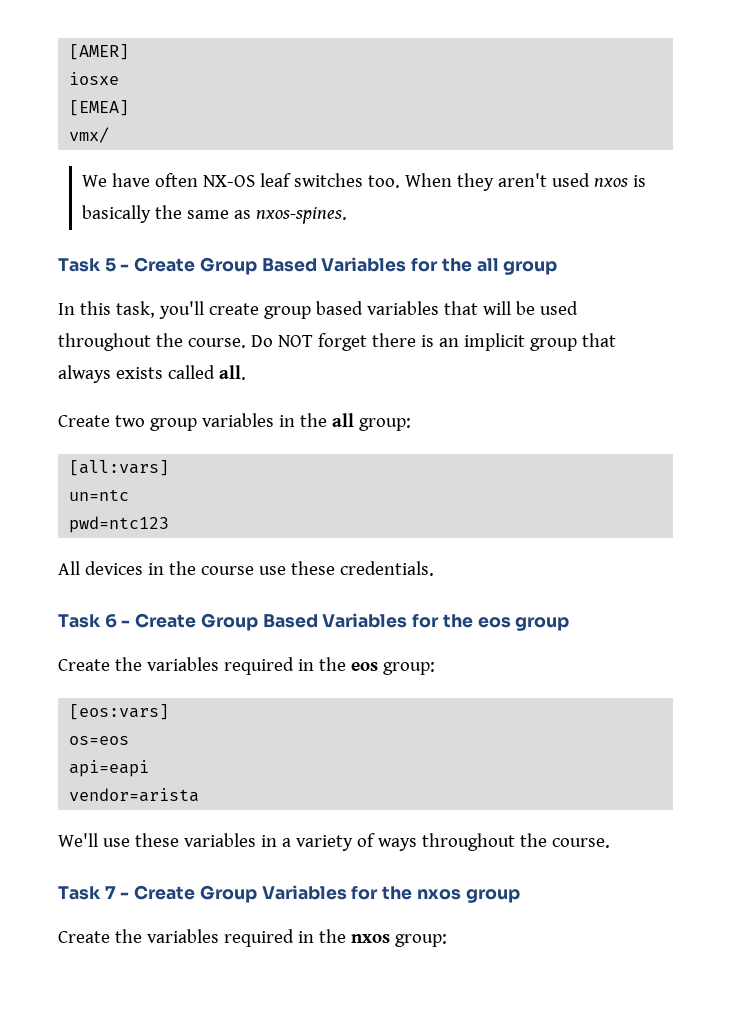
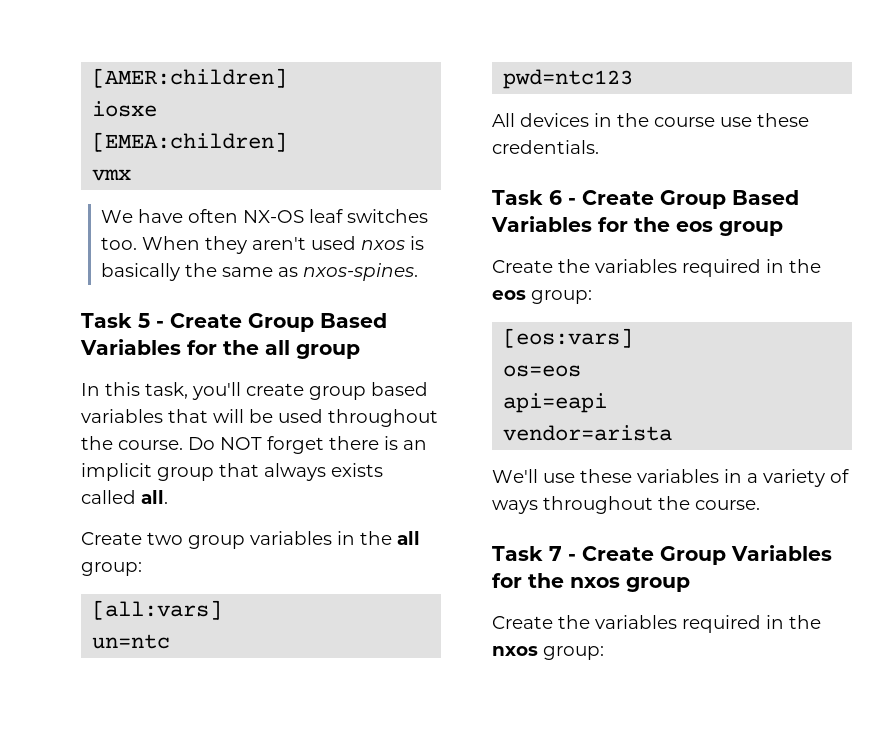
[69,44,130,60] [AMER] -> [92,68,288,88] [AMER:children]
[69,100,130,116] [69,127,110,143] [EMEA] // vmx/ -> [92,132,288,152] [92,169,132,181] [EMEA:children] // vmx

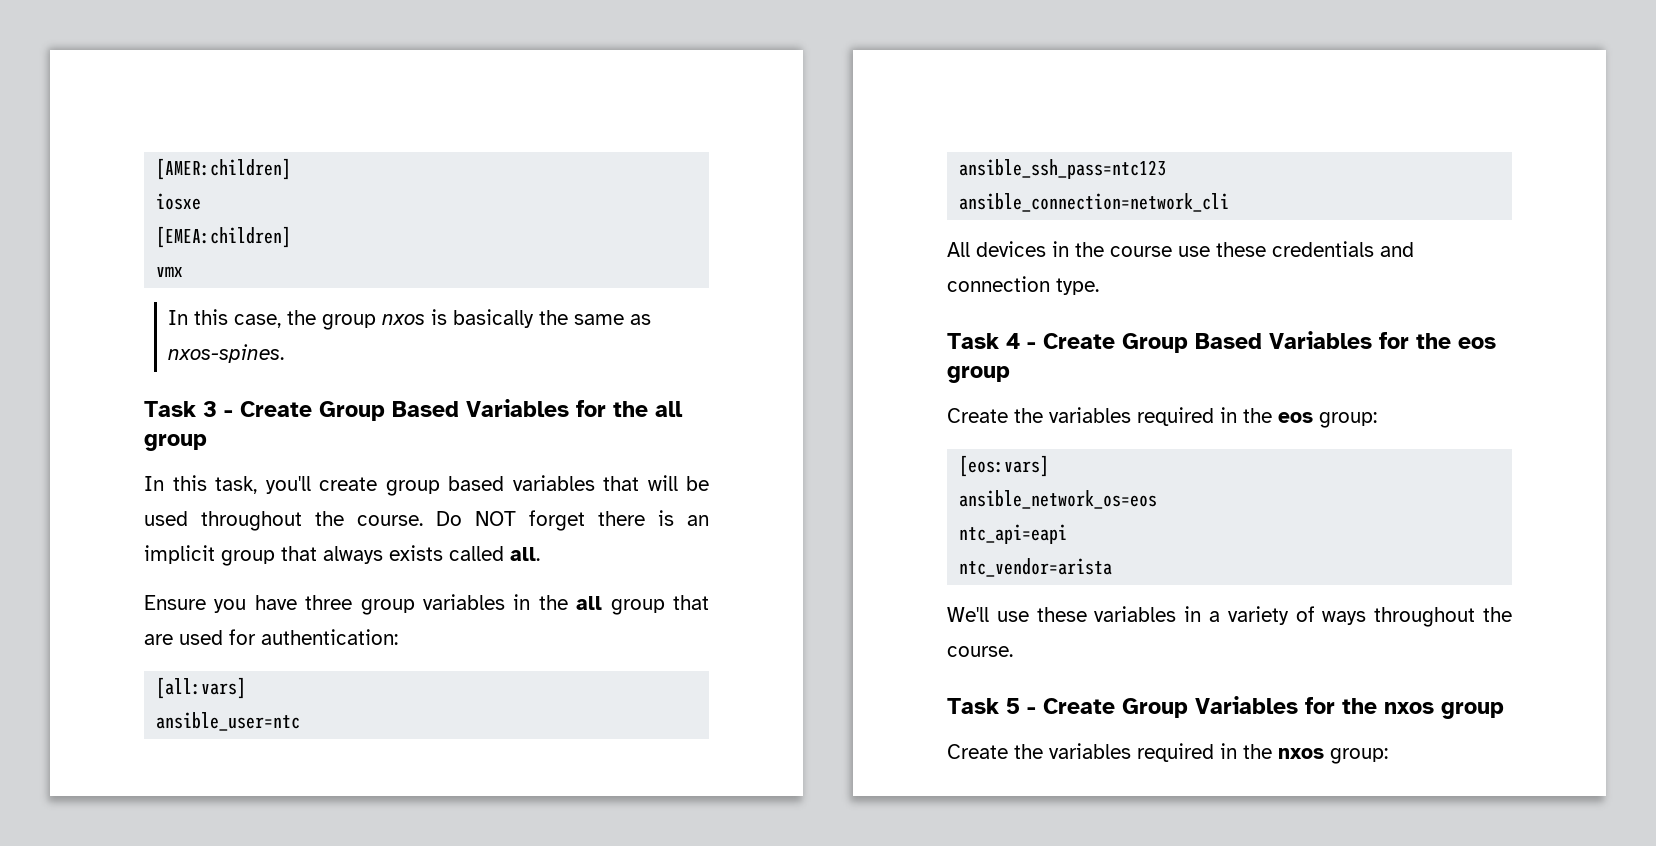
[101,209,429,223] [101,236,357,254] We have often NX-OS leaf switches too. When they aren't used -> [168,309,377,330] In this case, the group
[138,313,150,328] 5 -> [203,401,217,417] 3
[81,532,183,545] Create two -> [144,595,353,613] Ensure you have three
[81,562,142,576] [92,600,223,620] [92,634,171,649] [503,69,634,89] group: // [all:vars] // un=ntc // pwd=ntc123 -> [610,595,709,615] [144,629,398,645] [156,677,247,699] [156,712,301,731] [959,159,1167,179] [959,193,1230,212] group that are used for authentication: // [all:vars] // ansible_user=ntc // ansible_ssh_pass=ntc123 // ansible_connection=network_cli
[492,140,599,154] [492,190,562,205] credentials. // Task 6 -> [1272,241,1414,257] [947,276,1099,295] [947,333,1020,349] credentials and connection type. // Task 4
[503,365,582,377] [503,393,608,413] [503,425,673,441] os=eos // api=eapi // vendor=arista -> [959,490,1158,509] [959,524,1068,544] [959,558,1113,577] ansible_network_os=eos // ntc_api=eapi // ntc_vendor=arista
[549,546,562,561] 7 -> [1006,698,1020,714] 5

